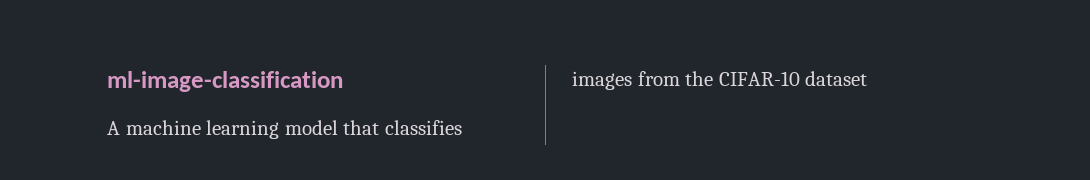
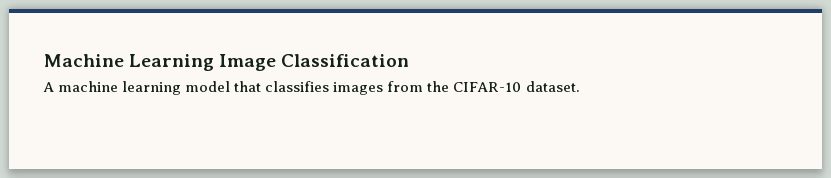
[107,71,343,92] ml-image-classification -> [44,54,410,71] Machine Learning Image Classification
[805,71,868,86] dataset -> [525,81,580,92] dataset.

